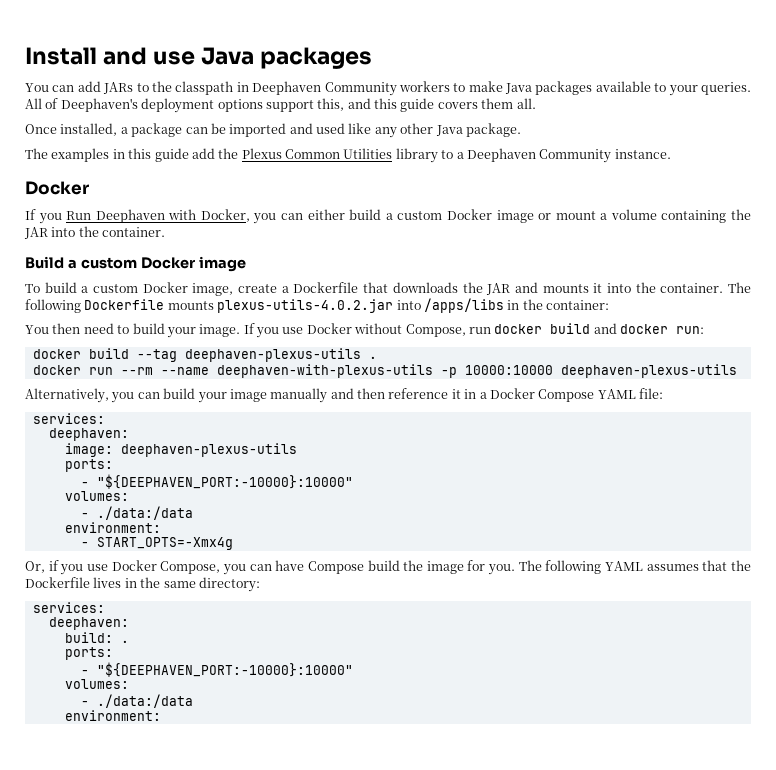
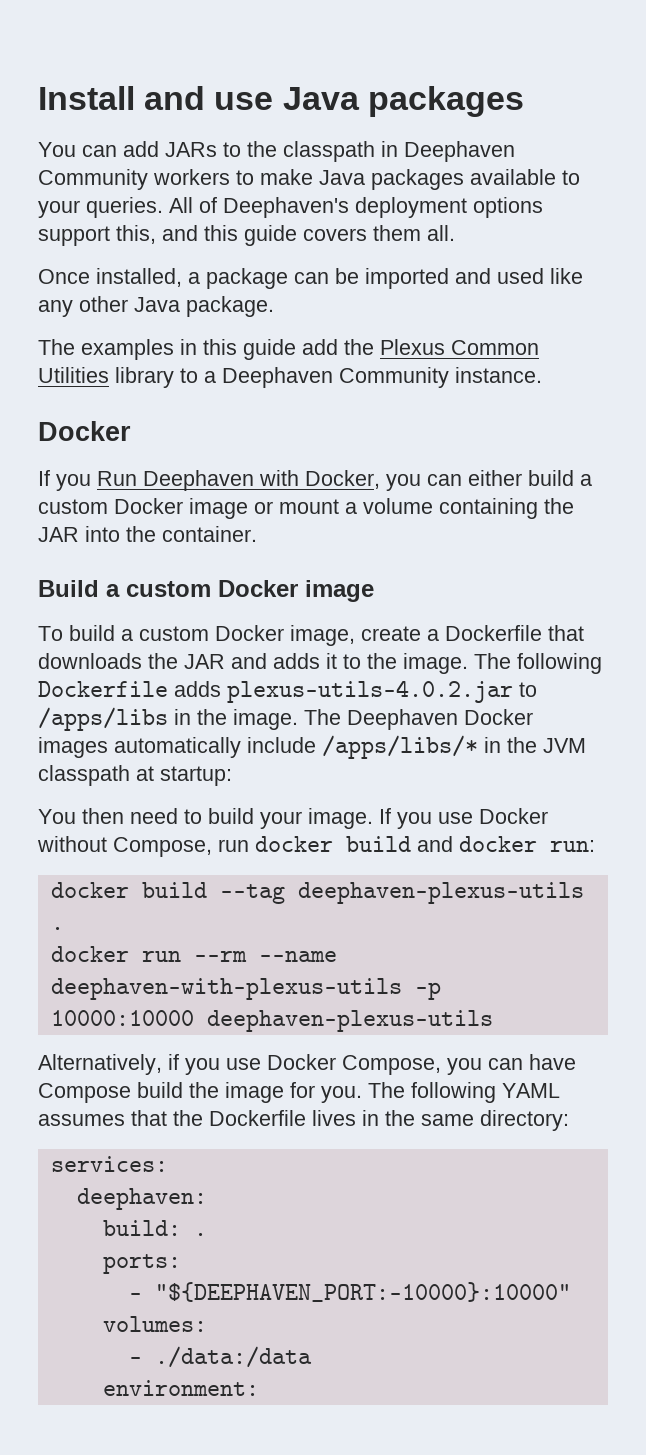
[542,282,752,293] [25,298,609,313] mounts it into the container. The following Dockerfile mounts plexus-utils-4.0.2.jar into /apps/libs in the container: -> [273,653,602,674] [38,680,537,703] [38,707,533,731] [38,735,586,759] [38,765,232,786] adds it to the image. The following Dockerfile adds plexus-utils-4.0.2.jar to /apps/libs in the image. The Deephaven Docker images automatically include /apps/libs/* in the JVM classpath at startup:
[111,388,663,403] [32,413,105,424] [48,428,129,441] [64,443,297,457] [64,459,113,472] [80,474,353,489] [64,491,129,501] [80,506,193,520] [64,522,161,533] [80,537,233,550] [25,561,45,573] you can build your image manually and then reference it in a Docker Compose YAML file: // services: // deephaven: // image: deephaven-plexus-utils // ports: // - "${DEEPHAVEN_PORT:-10000}:10000" // volumes: // - ./data:/data // environment: // - START_OPTS=-Xmx4g // Or, -> (162, 1064) none

